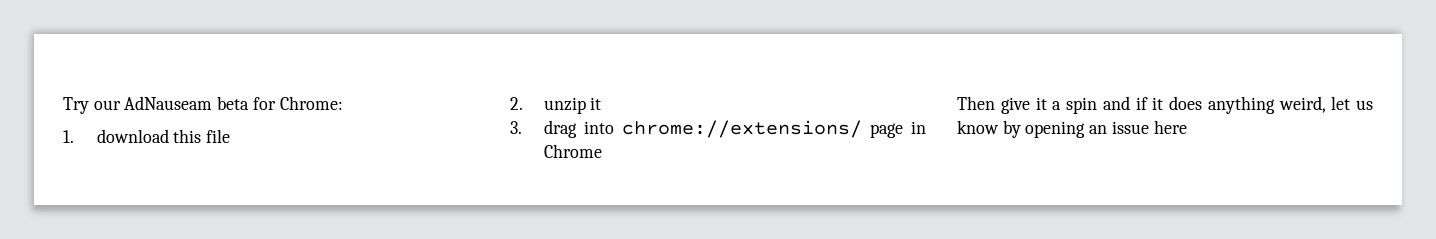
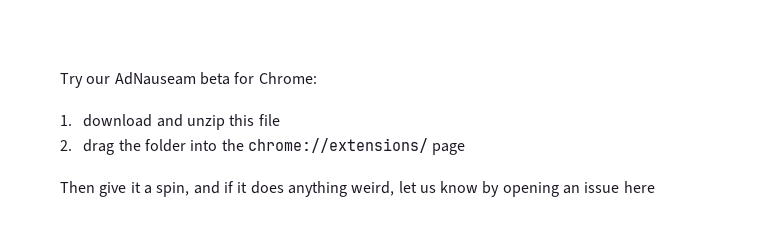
(169, 136) none -> [156,114,226,130] and unzip
[543,97,602,114] [510,120,614,138] unzip it // 3. drag into -> [83,139,244,155] drag the folder into the
[911,121,926,134] [543,144,602,158] in Chrome -> (466, 149) none
[1066,97,1097,114] spin -> [156,182,190,197] spin,

